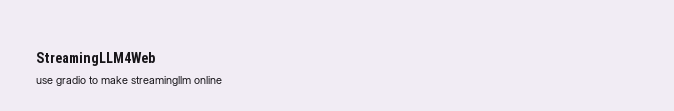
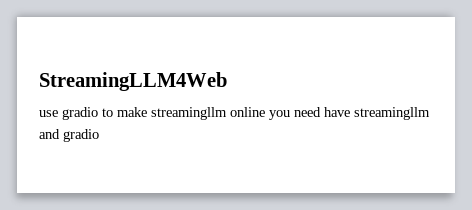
(222, 80) none -> [269,107,430,120] [39,129,99,142] you need have streamingllm and gradio

